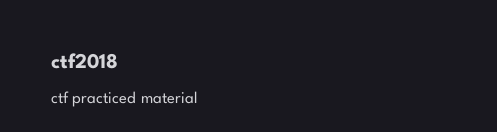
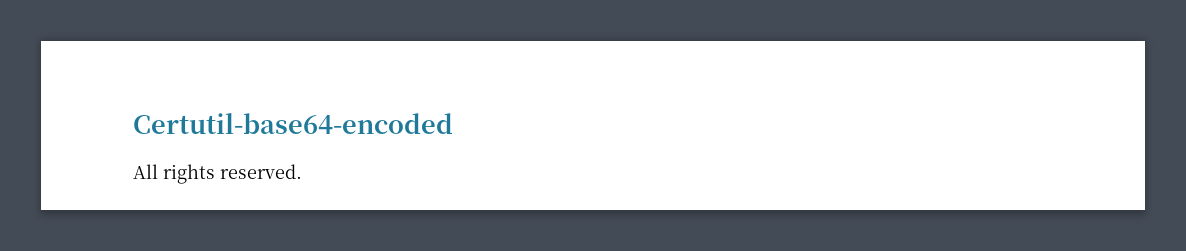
[51,53,118,69] [51,91,197,107] ctf2018 // ctf practiced material -> [133,113,453,134] [133,164,302,184] Certutil-base64-encoded // All rights reserved.

